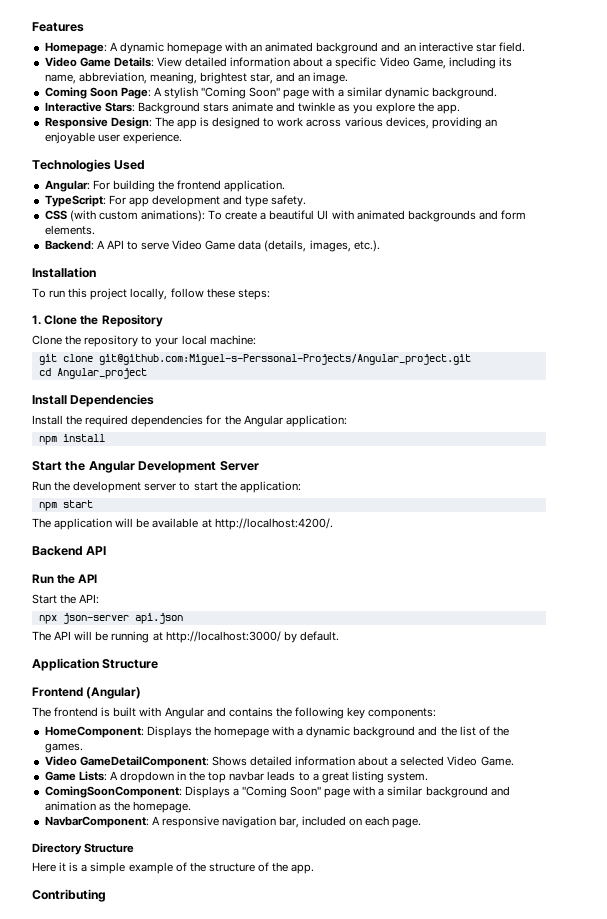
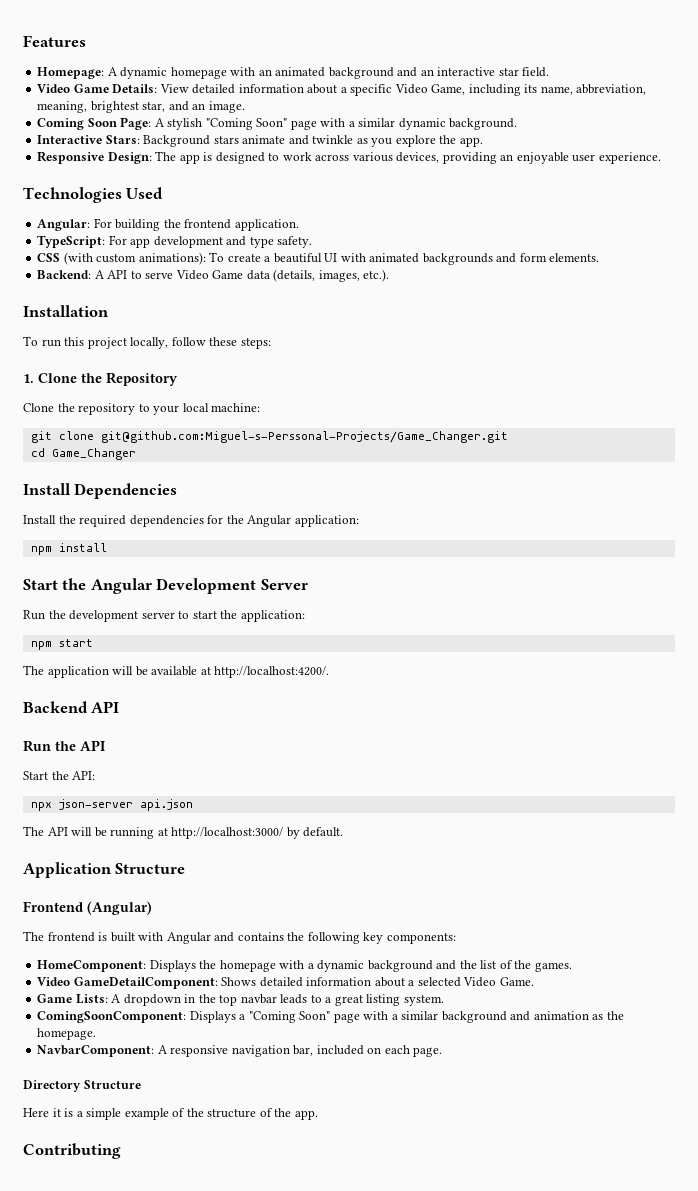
[98,354,471,365] git@github.com:Miguel-s-Perssonal-Projects/Angular_project.git -> [100,431,508,443] git@github.com:Miguel-s-Perssonal-Projects/Game_Changer.git
[56,368,147,379] Angular_project -> [51,448,136,460] Game_Changer

